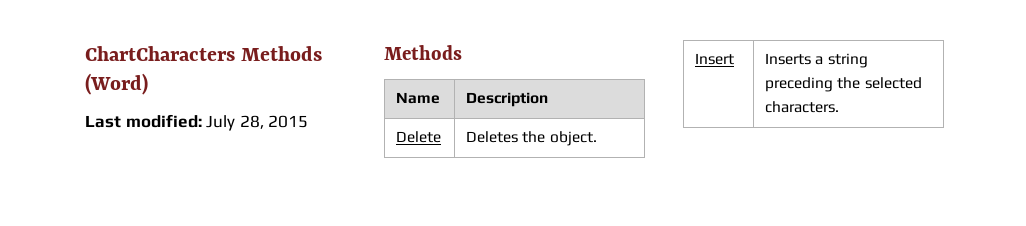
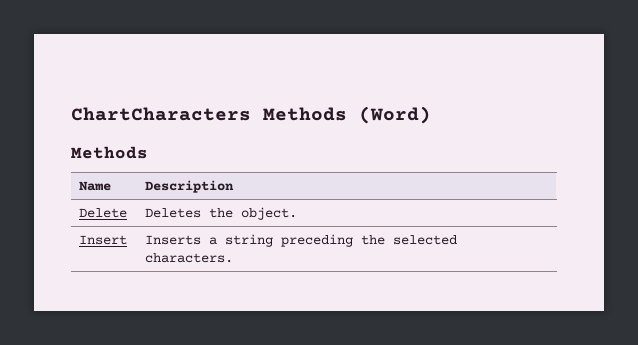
[85,114,309,131] // Last modified: July 28, 2015 -> (431, 115) none

